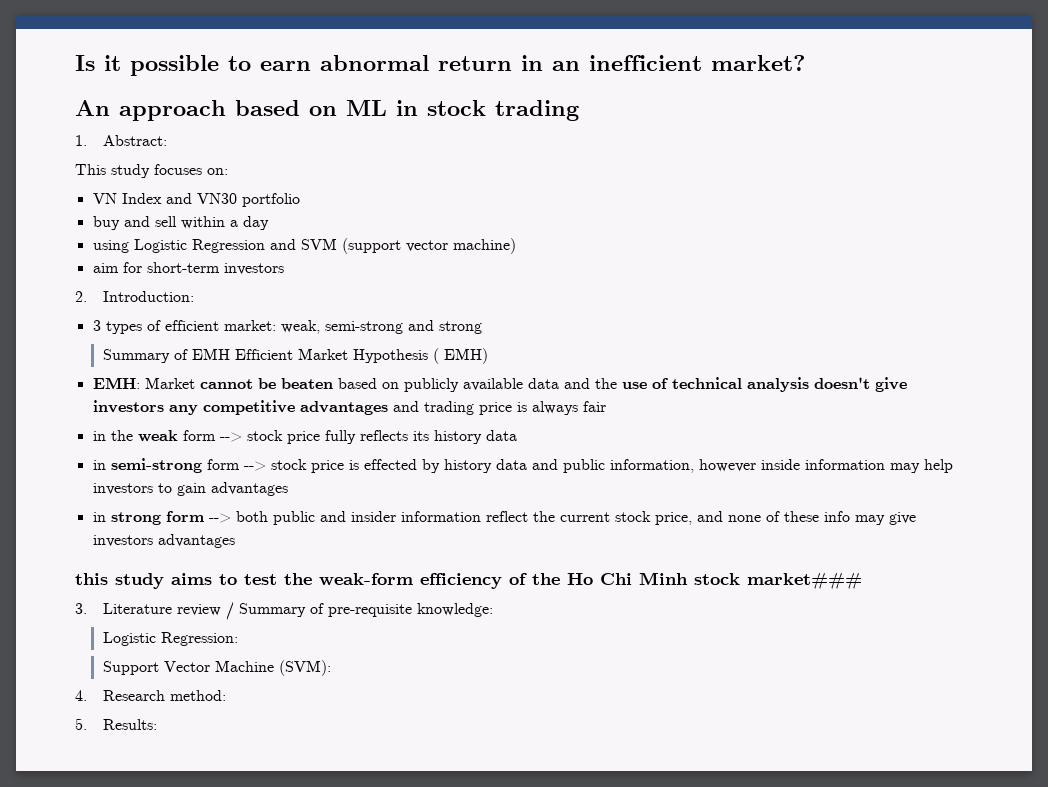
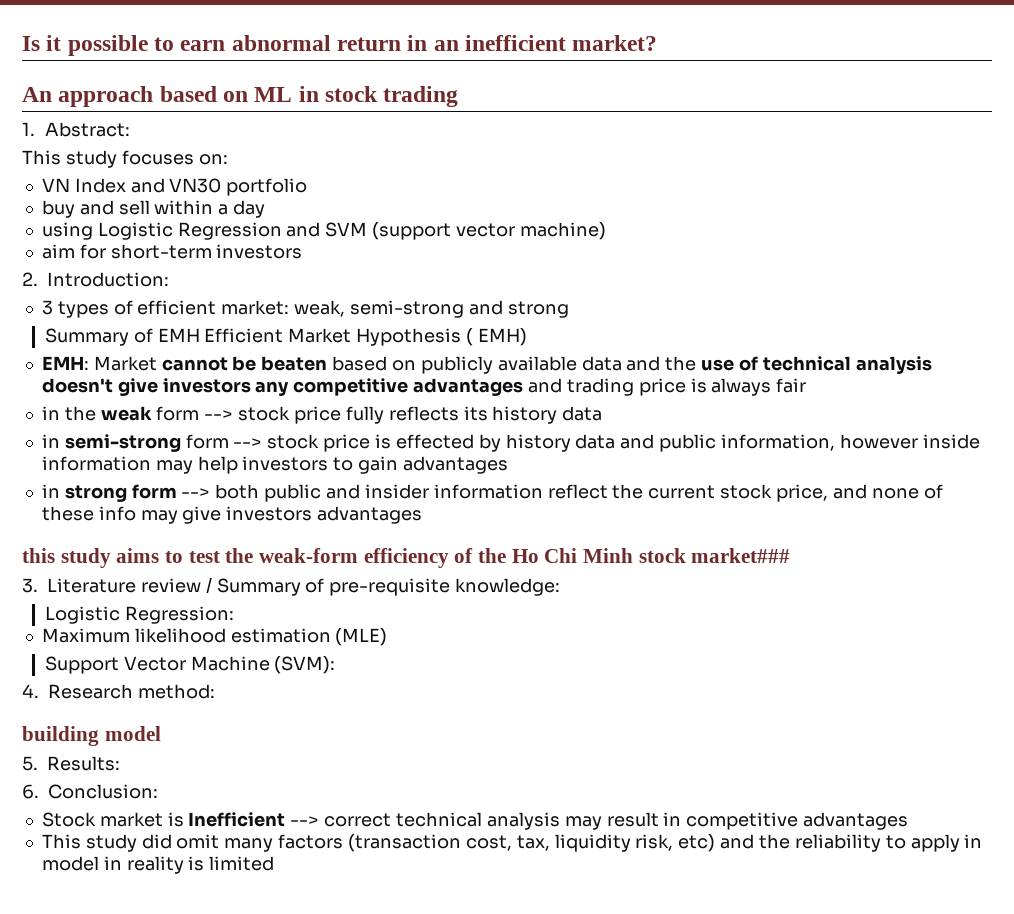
(238, 639) none -> [41,628,388,646] // Maximum likelihood estimation (MLE)
(226, 695) none -> [22,726,161,746] // building model
(157, 724) none -> [22,784,158,799] [41,812,909,830] [41,834,983,852] [41,856,275,874] // 6. Conclusion: // Stock market is Inefficient --> correct technical analysis may result in competitive advantages // This study did omit many factors (transaction cost, tax, liquidity risk, etc) and the reliability to apply in model in reality is limited

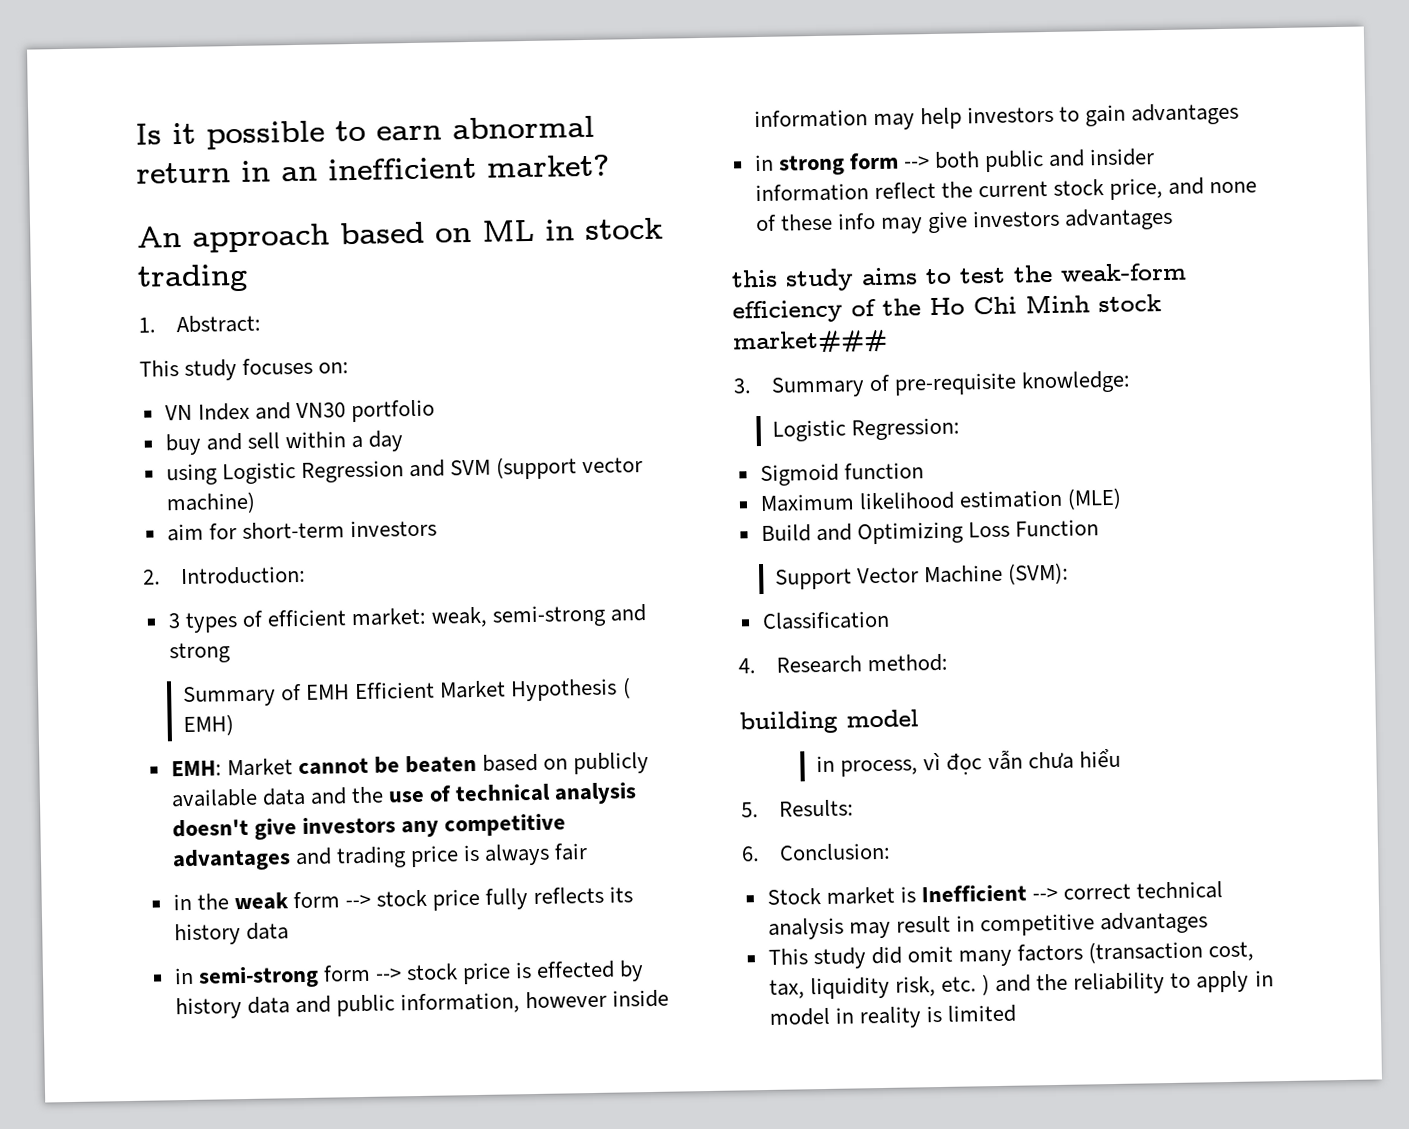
[47,577,212,594] Literature review / -> (752, 386) none
(234, 615) none -> [759,462,924,487] // Sigmoid function
(388, 637) none -> [760,519,1100,545] // Build and Optimizing Loss Function
(336, 665) none -> [761,610,890,631] // Classification
(161, 733) none -> [816,747,1121,777] // in process, vì đọc vẫn chưa hiểu
[678,834,716,852] etc) -> [940,974,991,996] etc. )

